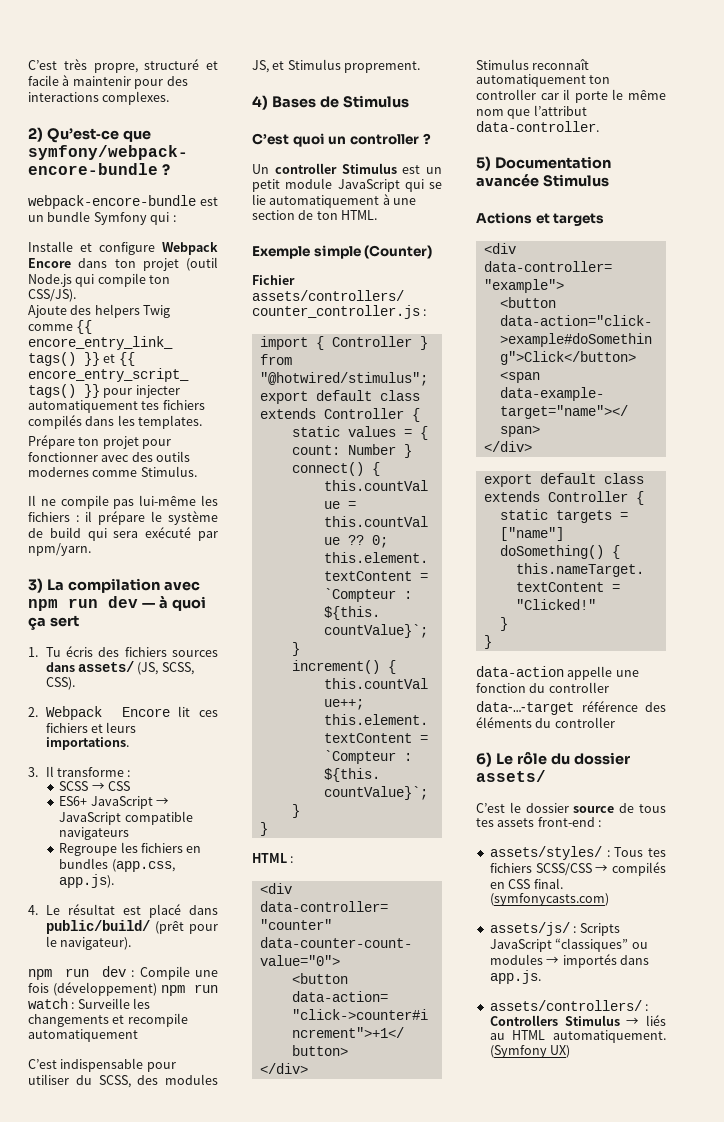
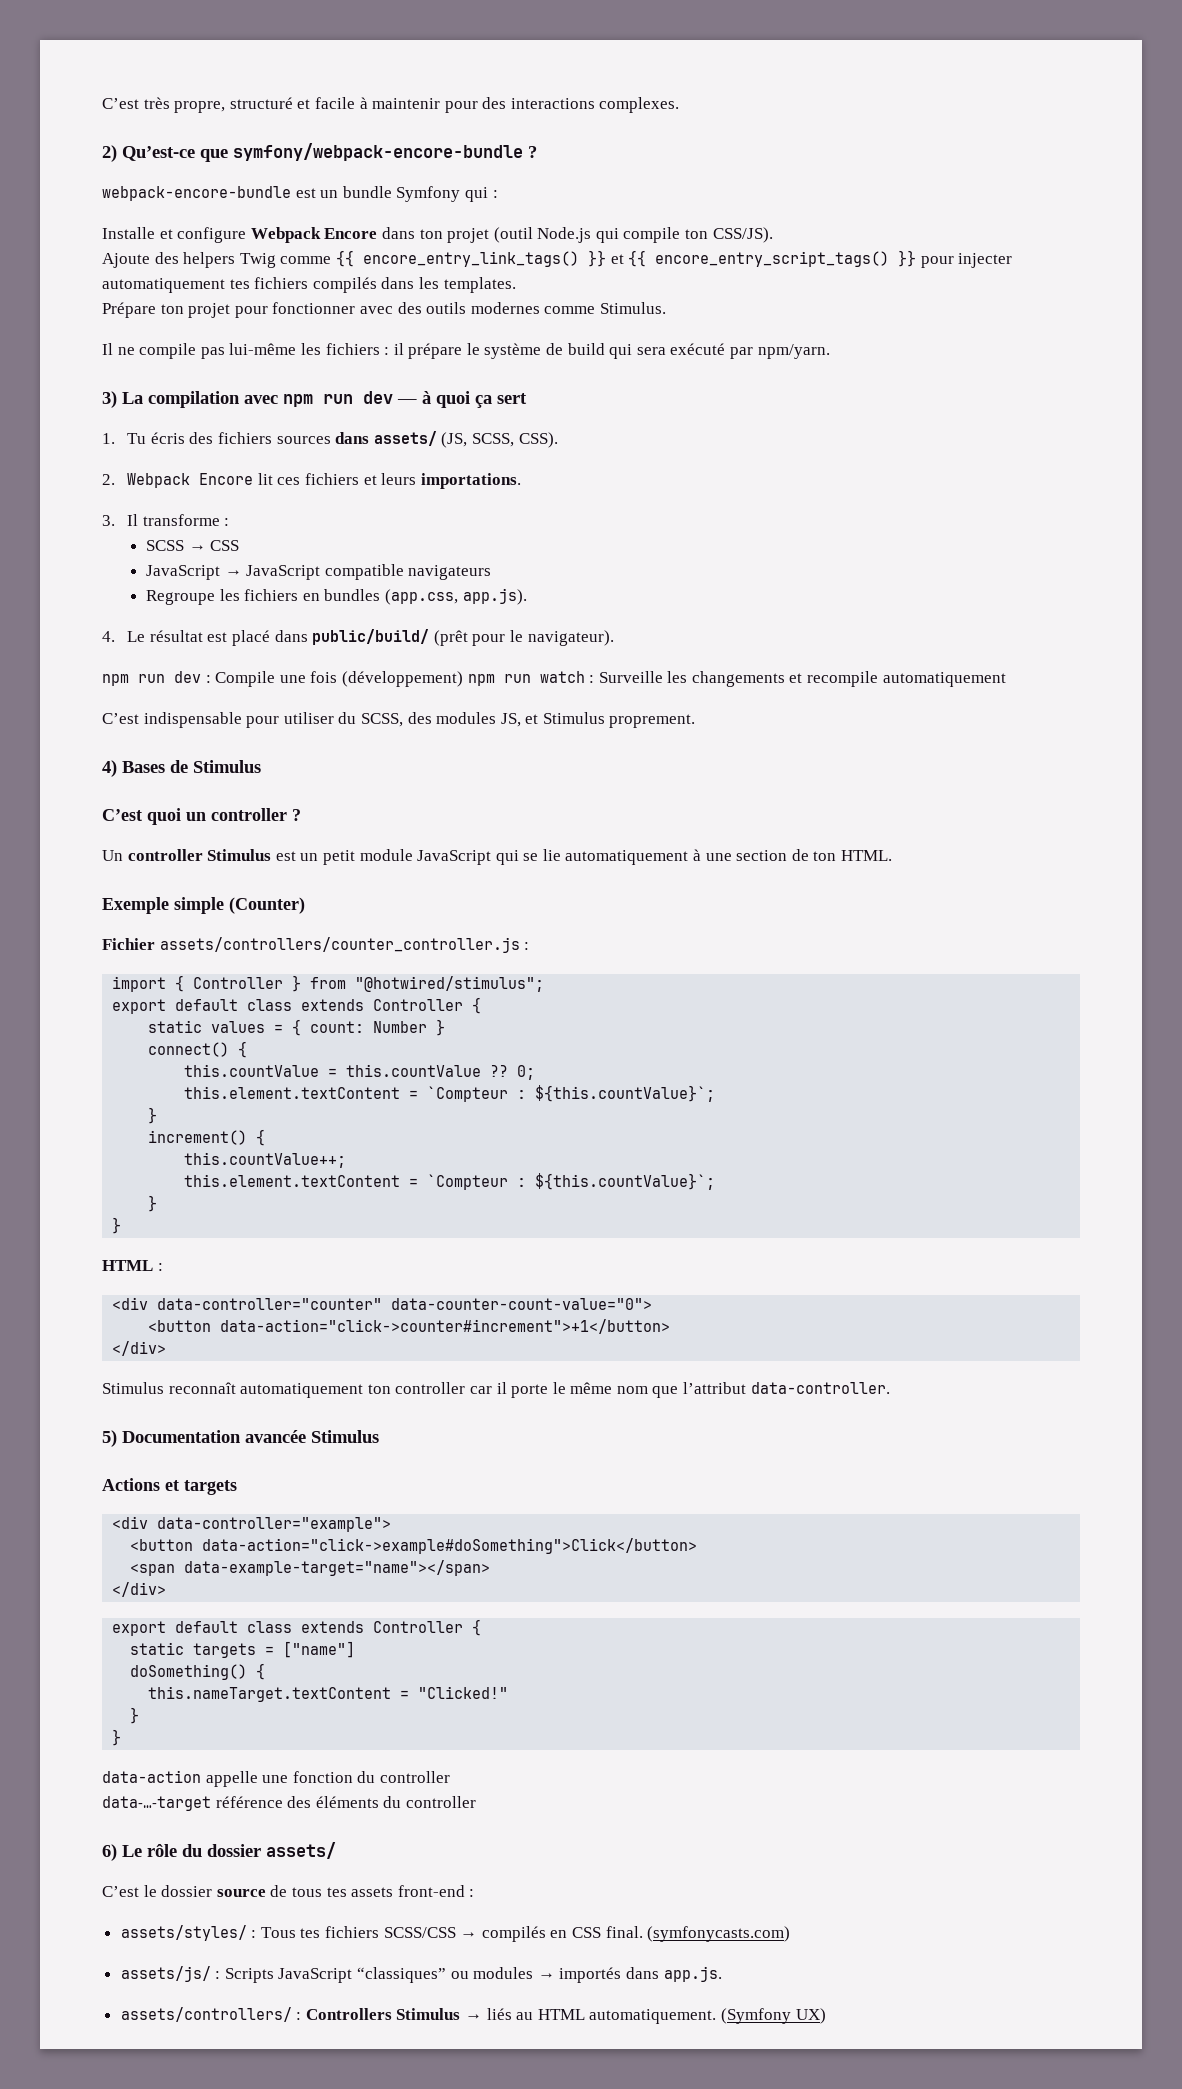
[59,796,88,806] ES6+ -> (240, 545) none

